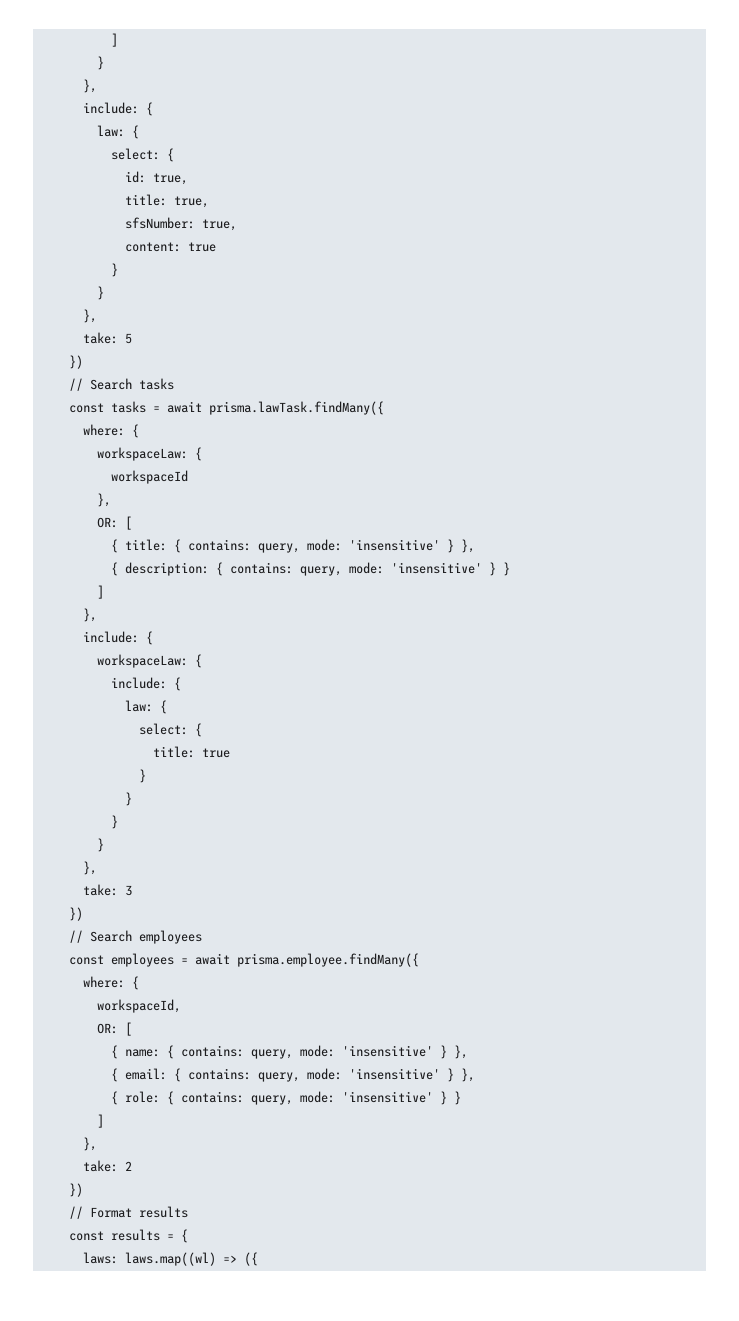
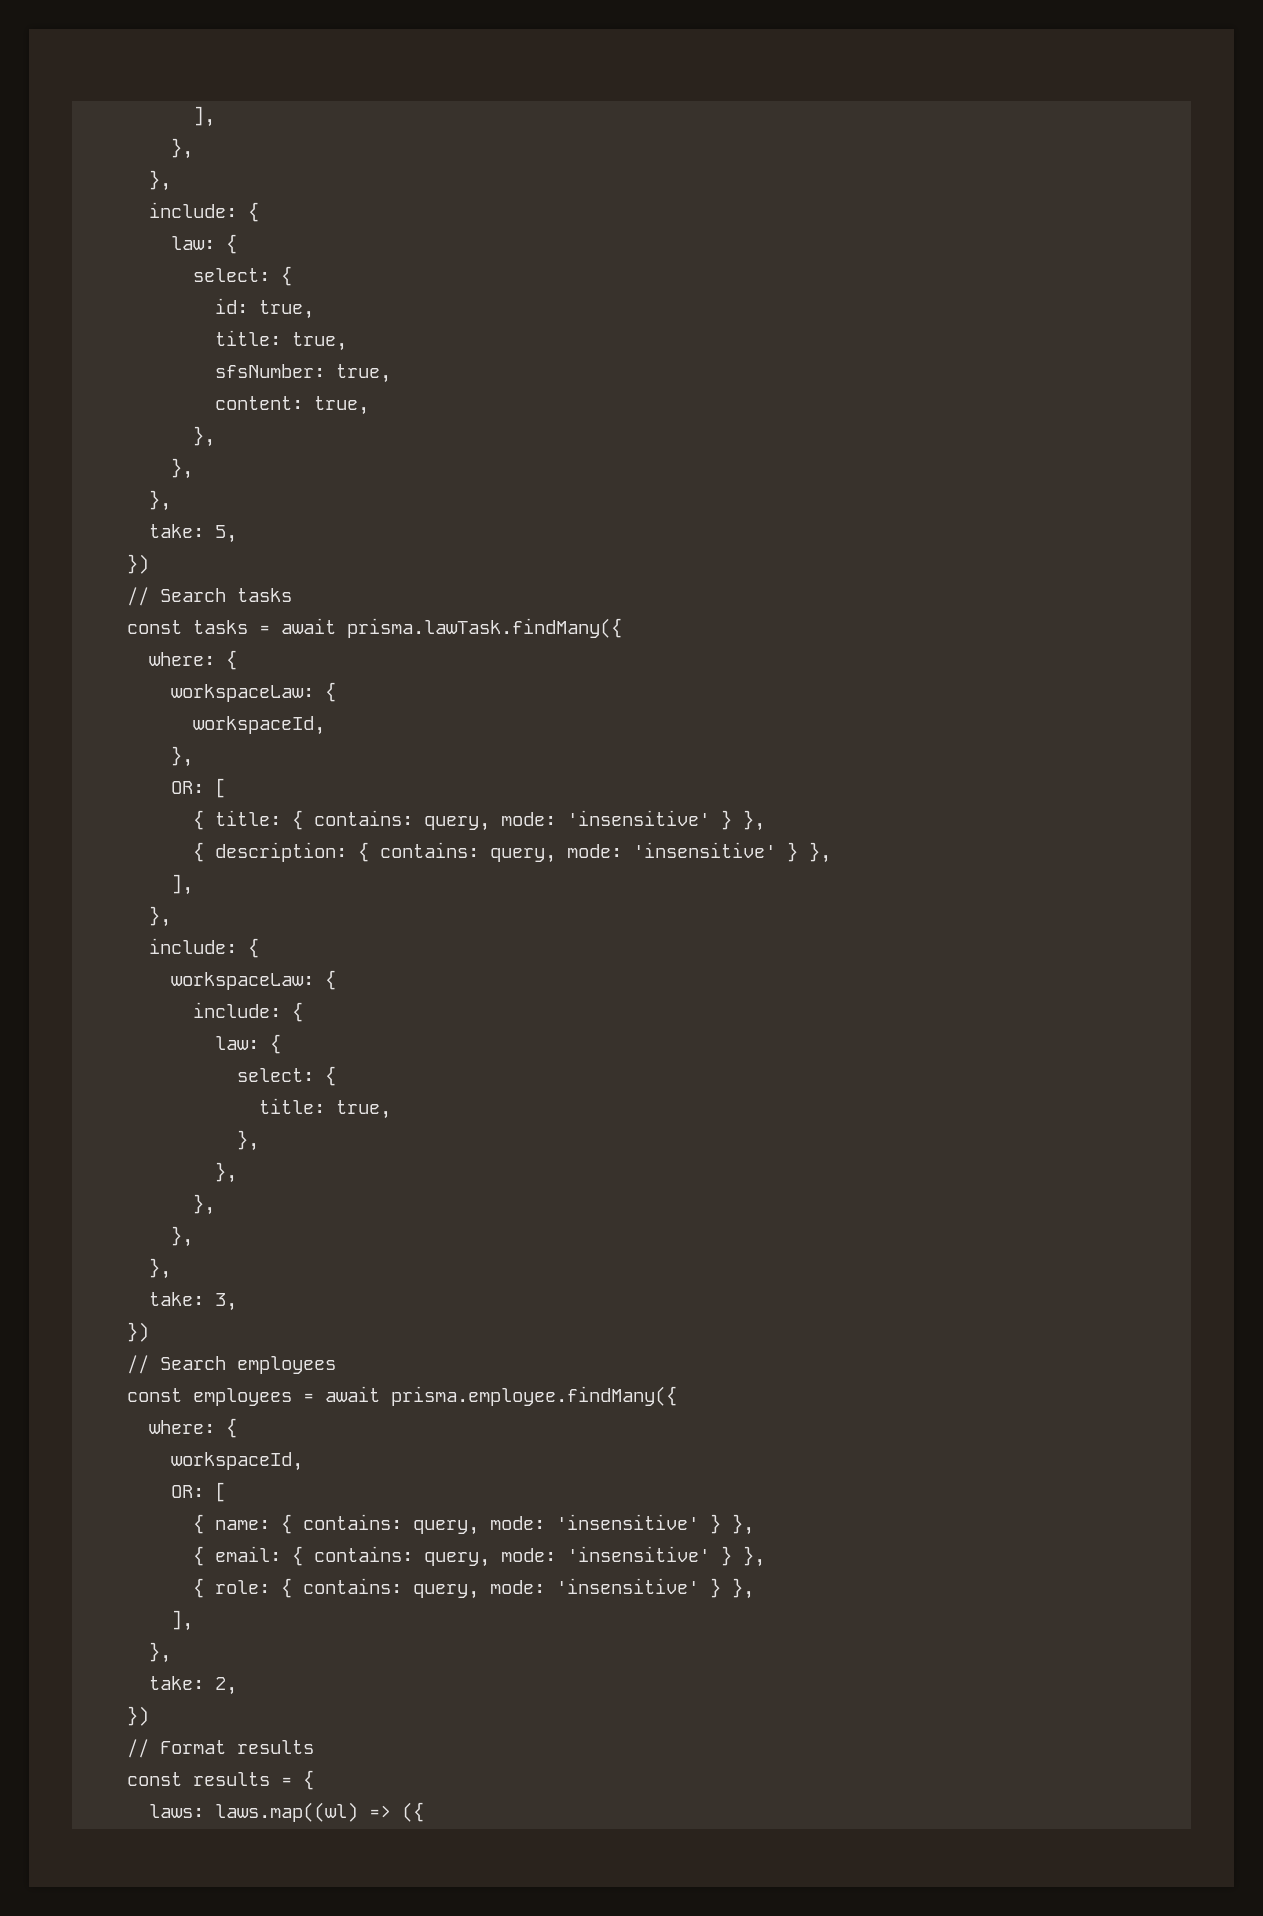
[110,33,118,47] [96,56,104,70] ] // } -> [193,106,216,127] [171,138,194,159] ], // },
[187,242,216,252] [110,263,118,277] [96,286,104,300] [82,309,97,323] [82,332,132,344] true // } // } // }, // take: 5 -> [314,396,370,415] [193,426,216,447] [171,458,194,479] [149,490,172,511] [149,524,238,543] true, // }, // }, // }, // take: 5,
[110,470,188,484] workspaceId -> [193,716,326,735] workspaceId,
[502,562,510,576] [96,585,104,599] } // ] -> [809,842,832,863] [171,874,194,895] }, // ],
[201,748,230,758] [138,769,146,783] [124,792,132,806] [110,815,118,829] [96,838,104,852] [82,861,97,875] [82,884,132,896] true // } // } // } // } // }, // take: 3 -> [336,1100,392,1119] [237,1130,260,1151] [215,1162,238,1183] [193,1194,216,1215] [171,1226,194,1247] [149,1258,172,1279] [149,1292,238,1311] true, // }, // }, // }, // }, // }, // take: 3,
[453,1091,461,1105] [96,1114,104,1128] [82,1137,97,1151] [82,1160,132,1172] } // ] // }, // take: 2 -> [732,1578,755,1599] [171,1610,194,1631] [149,1642,172,1663] [149,1676,238,1695] }, // ], // }, // take: 2,

